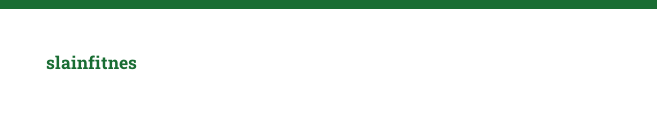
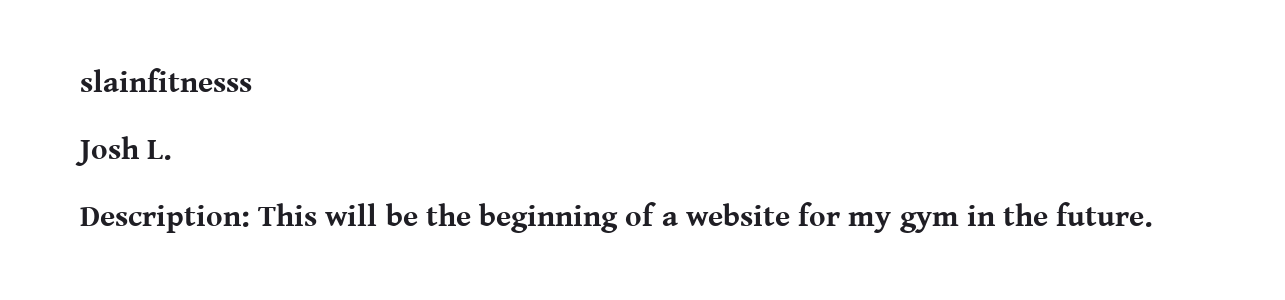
[46,55,137,70] slainfitnes -> [80,68,252,92] [75,136,173,166] [80,202,1154,233] slainfitnesss // Josh L. // Description: This will be the beginning of a website for my gym in the future.

